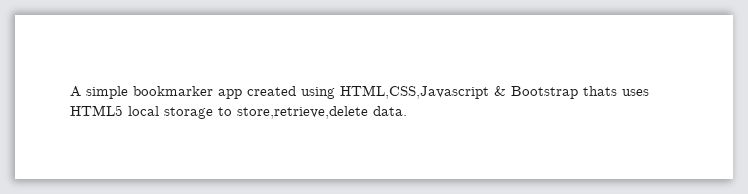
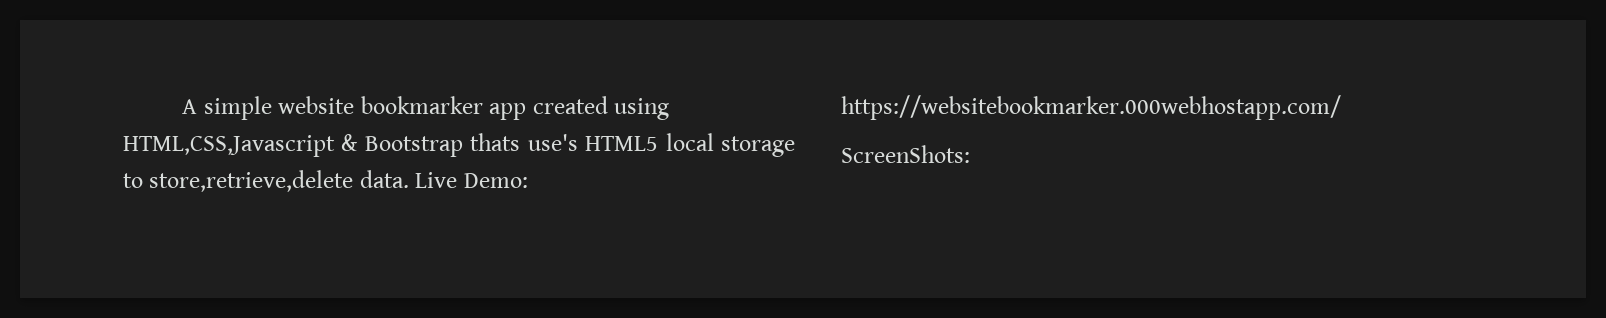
(128, 92) none -> [278,96,355,114] website
[622,89,649,96] uses -> [527,134,578,151] use's
(407, 111) none -> [415,172,528,188] [841,95,1341,120] [841,145,970,163] Live Demo: https://websitebookmarker.000webhostapp.com/ // ScreenShots:

